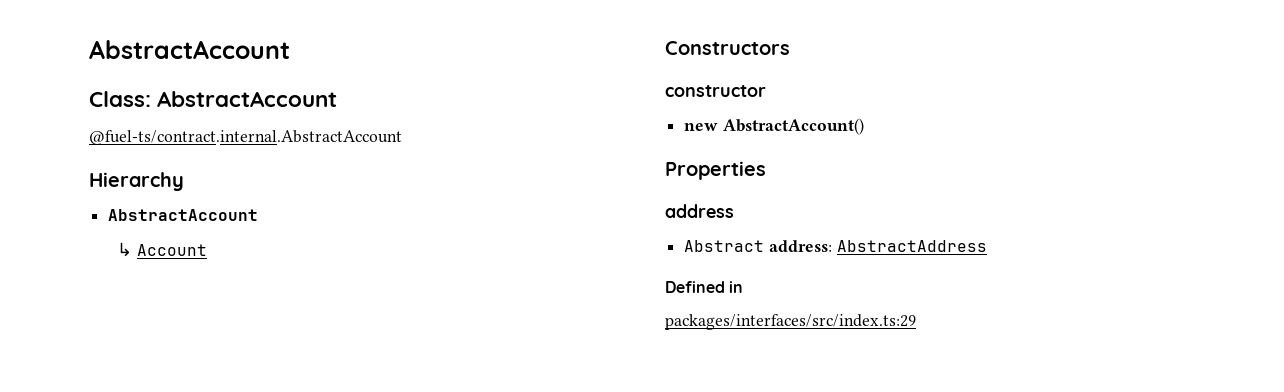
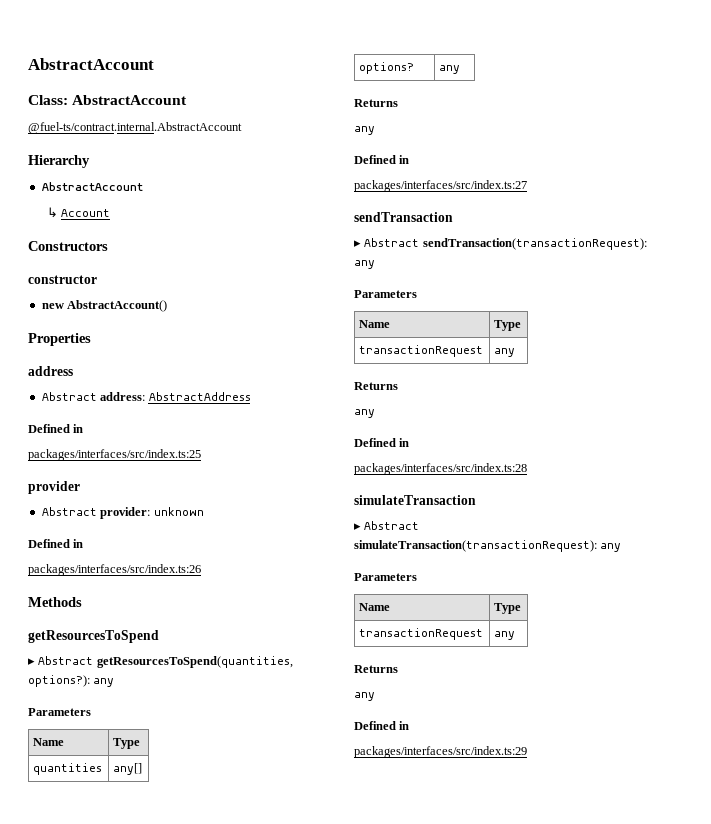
(744, 287) none -> [28,449,201,461] [28,481,80,494] [41,507,204,519] [28,539,84,548] [28,564,201,576] [28,597,82,607] [28,630,159,643] [28,656,293,668] [28,675,115,687] [28,708,91,716] [33,738,65,746] [113,738,141,749] [33,763,103,775] [113,763,143,775] [359,62,415,74] [439,65,461,74] [354,99,398,107] [354,126,375,135] [354,155,410,164] [354,180,527,192] [354,212,453,222] [354,238,647,250] [354,260,375,269] [354,290,417,298] [359,320,391,328] [494,320,522,331] [359,345,484,357] [494,348,516,357] [354,382,398,390] [354,409,375,418] [354,438,410,447] [354,463,527,475] [354,495,476,505] [354,521,420,530] [354,540,622,552] [354,573,417,581] [359,603,391,611] [494,603,522,614] [359,628,484,640] [494,631,516,640] [354,665,398,673] [354,692,375,701] [354,721,410,730] // packages/interfaces/src/index.ts:25 // provider // Abstract provider: unknown // Defined in // packages/interfaces/src/index.ts:26 // Methods // getResourcesToSpend // ▸ Abstract getResourcesToSpend(quantities, options?): any // Parameters // Name | Type // quantities | any[] // options? | any // Returns // any // Defined in // packages/interfaces/src/index.ts:27 // sendTransaction // ▸ Abstract sendTransaction(transactionRequest): any // Parameters // Name | Type // transactionRequest | any // Returns // any // Defined in // packages/interfaces/src/index.ts:28 // simulateTransaction // ▸ Abstract simulateTransaction(transactionRequest): any // Parameters // Name | Type // transactionRequest | any // Returns // any // Defined in

